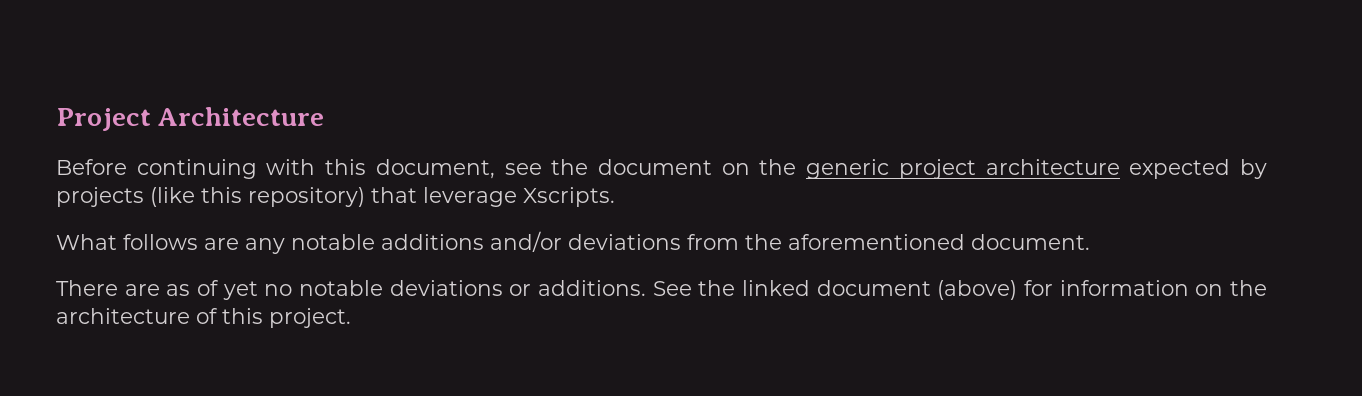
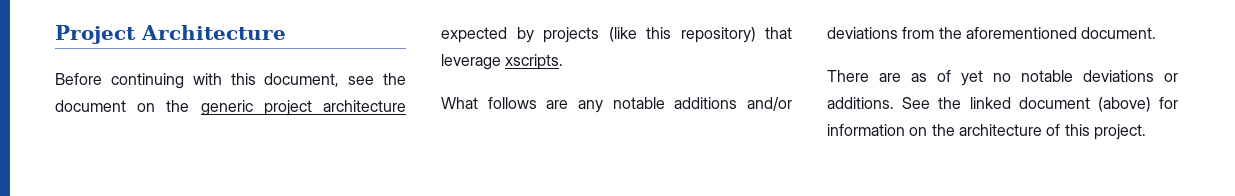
[523,187,615,207] Xscripts. -> [505,54,564,70] xscripts.

